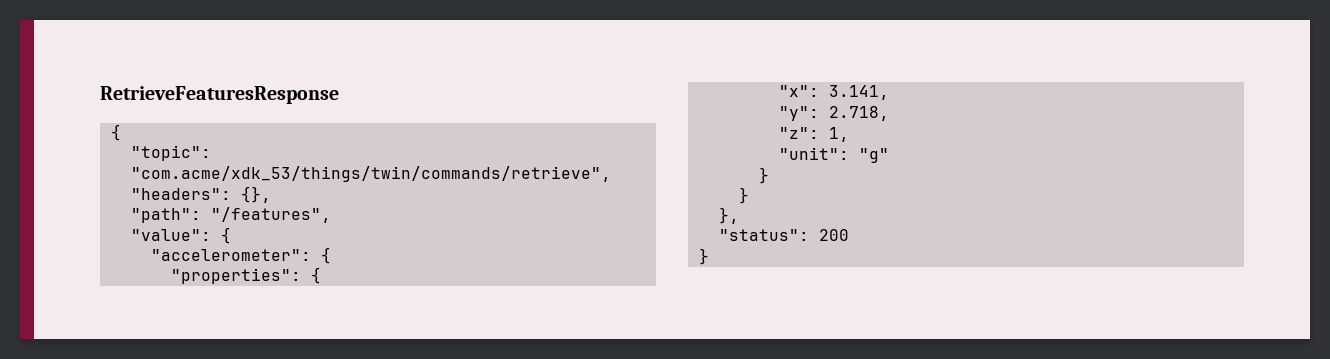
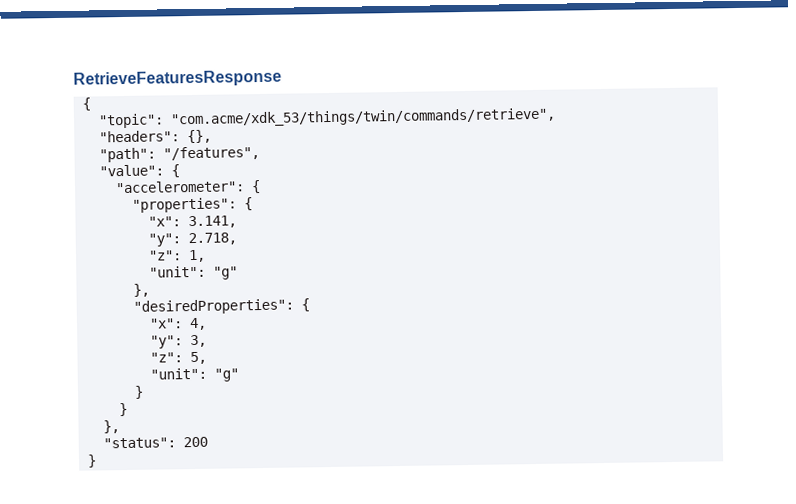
(889, 155) none -> [132,283,150,297] [132,298,310,315] [148,317,207,331] [149,334,207,349] [149,351,207,365] [149,367,239,382] // }, // "desiredProperties": { // "x": 4, // "y": 3, // "z": 5, // "unit": "g"

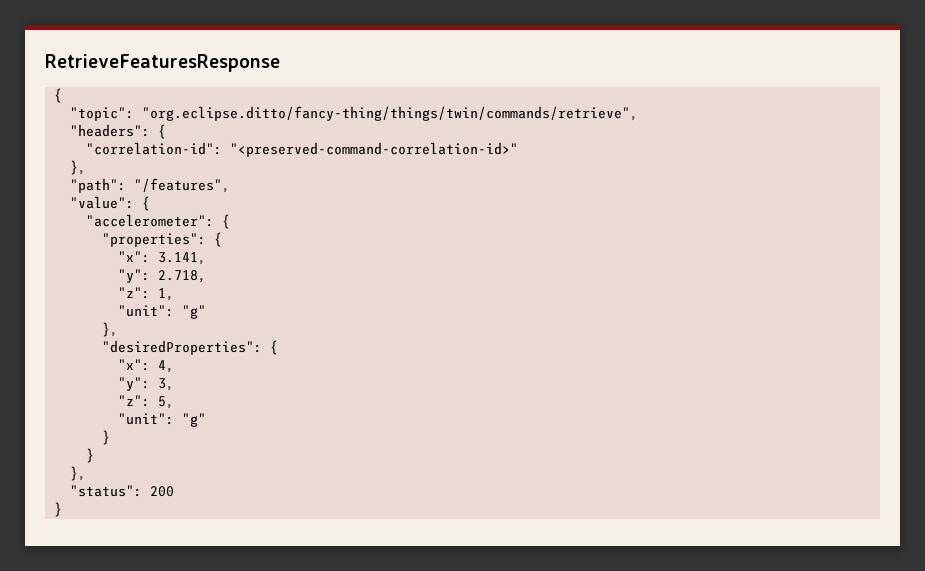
[169,107,556,128] "com.acme/xdk_53/things/twin/commands/retrieve", -> [141,106,638,121] "org.eclipse.ditto/fancy-thing/things/twin/commands/retrieve",
[186,129,212,144] {}, -> [157,124,166,139] [85,142,518,157] [69,160,86,175] { // "correlation-id": "<preserved-command-correlation-id>" // },

